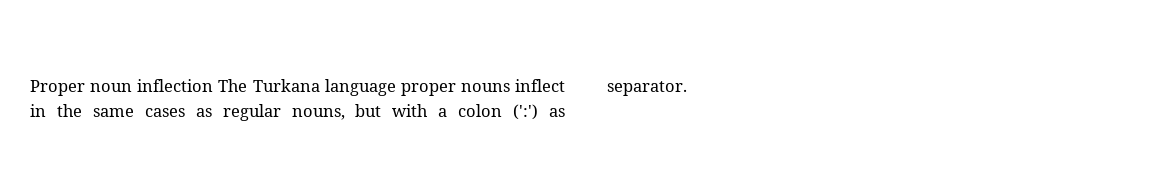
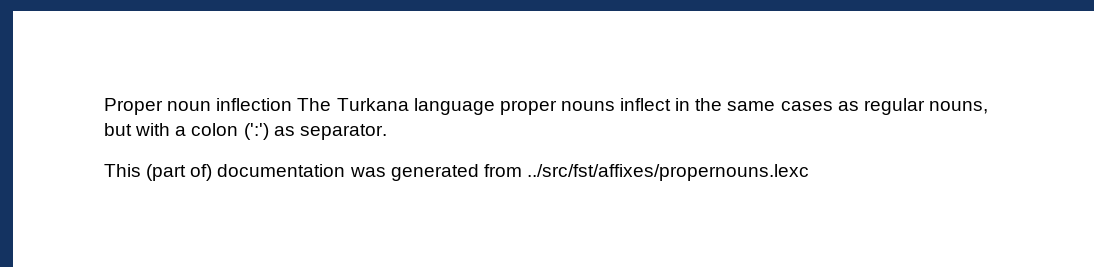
(687, 88) none -> [104,164,809,181] // This (part of) documentation was generated from ../src/fst/affixes/propernouns.lexc

